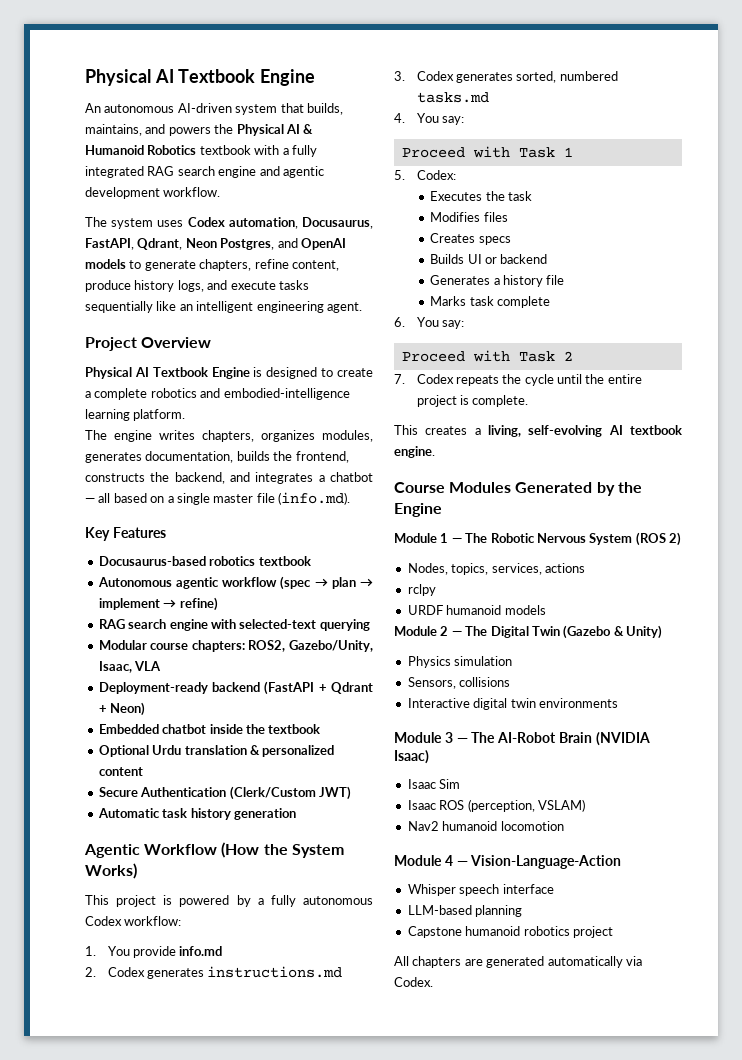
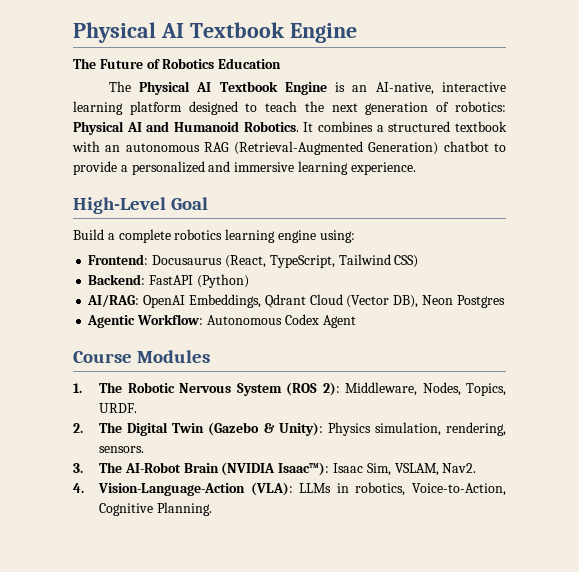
[85,103,343,115] [85,124,314,136] [85,145,317,157] [85,166,324,178] [85,187,221,199] [85,217,373,229] [85,238,346,250] [85,259,339,271] [85,280,309,292] [85,301,362,313] [85,337,212,351] An autonomous AI-driven system that builds, maintains, and powers the Physical AI & Humanoid Robotics textbook with a fully integrated RAG search engine and agentic development workflow. // The system uses Codex automation, Docusaurus, FastAPI, Qdrant, Neon Postgres, and OpenAI models to generate chapters, refine content, produce history logs, and execute tasks sequentially like an intelligent engineering agent. // Project Overview // -> [73,58,282,69] [108,81,131,92] The Future of Robotics Education // The
[266,367,373,379] [85,388,350,400] [85,409,186,421] [85,430,373,442] [85,451,349,463] [85,472,373,484] [85,492,350,505] [85,527,166,541] [98,556,311,566] [97,576,373,590] [98,597,218,611] [98,619,370,631] [98,640,373,652] [98,661,162,673] [98,681,373,695] [98,702,146,716] [98,724,321,734] [98,745,335,757] [98,767,143,776] [98,786,351,800] [97,808,296,820] [84,842,344,858] [85,863,137,879] [85,895,373,907] [85,916,182,926] [85,946,223,958] [85,966,343,979] [394,71,618,83] [416,92,489,103] [394,113,464,125] [401,146,573,158] [394,170,456,180] [430,191,533,201] [430,212,508,222] [430,233,511,245] [430,254,548,264] [430,275,565,287] [430,296,551,308] [394,317,464,329] [401,350,573,362] [394,374,642,386] [416,395,529,407] [394,425,682,437] [394,446,435,458] [394,482,642,496] [394,503,442,517] [394,533,462,543] designed to create a complete robotics and embodied-intelligence learning platform. // The engine writes chapters, organizes modules, generates documentation, builds the frontend, constructs the backend, and integrates a chatbot — all based on a single master file (info.md). // Key Features // Docusaurus-based robotics textbook // Autonomous agentic workflow (spec → plan → implement → refine) // RAG search engine with selected-text querying // Modular course chapters: ROS2, Gazebo/Unity, Isaac, VLA // Deployment-ready backend (FastAPI + Qdrant + Neon) // Embedded chatbot inside the textbook // Optional Urdu translation & personalized content // Secure Authentication (Clerk/Custom JWT) // Automatic task history generation // Agentic Workflow (How the System Works) // This project is powered by a fully autonomous Codex workflow: // 1. You provide info.md // 2. Codex generates instructions.md // 3. Codex generates sorted, numbered tasks.md // 4. You say: // Proceed with Task 1 // 5. Codex: // Executes the task // Modifies files // Creates specs // Builds UI or backend // Generates a history file // Marks task complete // 6. You say: // Proceed with Task 2 // 7. Codex repeats the cycle until the entire project is complete. // This creates a living, self-evolving AI textbook engine. // Course Modules Generated by the Engine // Module 1 — -> [352,82,507,95] [73,101,506,115] [73,121,508,135] [72,141,506,155] [73,161,416,175] [73,197,209,214] [73,229,355,243] [88,254,419,268] [88,274,249,288] [87,294,505,308] [87,314,356,328] [73,350,211,363] [73,383,82,393] an AI-native, interactive learning platform designed to teach the next generation of robotics: Physical AI and Humanoid Robotics. It combines a structured textbook with an autonomous RAG (Retrieval-Augmented Generation) chatbot to provide a personalized and immersive learning experience. // High-Level Goal // Build a complete robotics learning engine using: // Frontend: Docusaurus (React, TypeScript, Tailwind CSS) // Backend: FastAPI (Python) // AI/RAG: OpenAI Embeddings, Qdrant Cloud (Vector DB), Neon Postgres // Agentic Workflow: Autonomous Codex Agent // Course Modules // 1.
[669,532,681,546] [407,563,585,575] [407,584,436,596] [407,605,546,615] [394,626,462,636] 2) // Nodes, topics, services, actions // rclpy // URDF humanoid models // Module 2 — -> [322,382,506,396] [99,403,138,413] [73,423,83,433] 2): Middleware, Nodes, Topics, URDF. // 2.
[626,625,662,639] [407,656,513,668] [407,677,511,689] [407,698,618,710] [394,732,650,746] [394,750,429,764] [407,779,461,789] [407,799,585,812] [407,821,564,831] [394,855,622,869] [407,884,554,896] [407,905,523,917] [407,926,613,938] [394,956,642,968] [394,977,433,987] Unity) // Physics simulation // Sensors, collisions // Interactive digital twin environments // Module 3 — The AI-Robot Brain (NVIDIA Isaac) // Isaac Sim // Isaac ROS (perception, VSLAM) // Nav2 humanoid locomotion // Module 4 — Vision-Language-Action // Whisper speech interface // LLM-based planning // Capstone humanoid robotics project // All chapters are generated automatically via Codex. -> [278,422,506,436] [99,446,145,453] [73,462,477,476] [73,482,507,496] [99,502,212,516] Unity): Physics simulation, rendering, sensors. // 3. The AI-Robot Brain (NVIDIA Isaac™): Isaac Sim, VSLAM, Nav2. // 4. Vision-Language-Action (VLA): LLMs in robotics, Voice-to-Action, Cognitive Planning.

